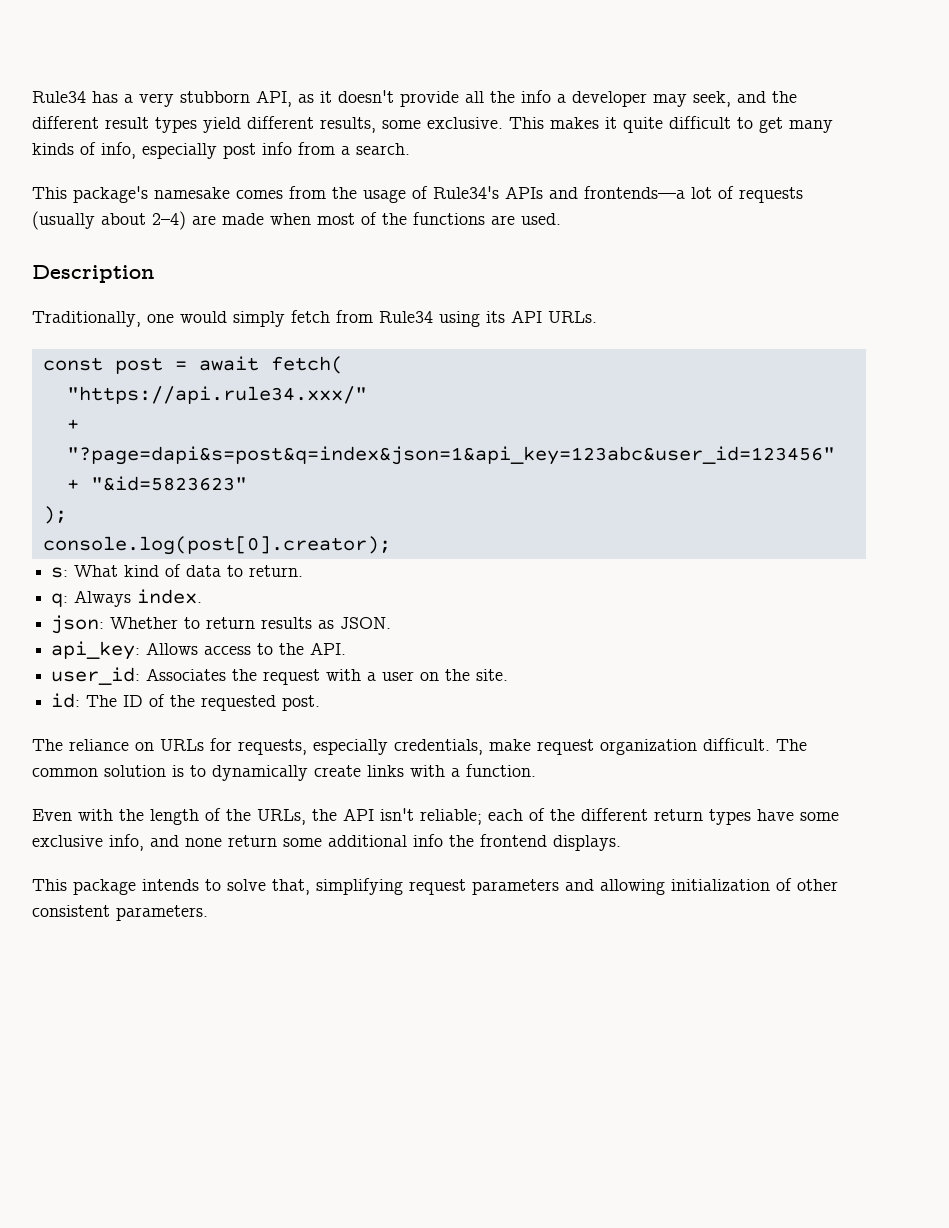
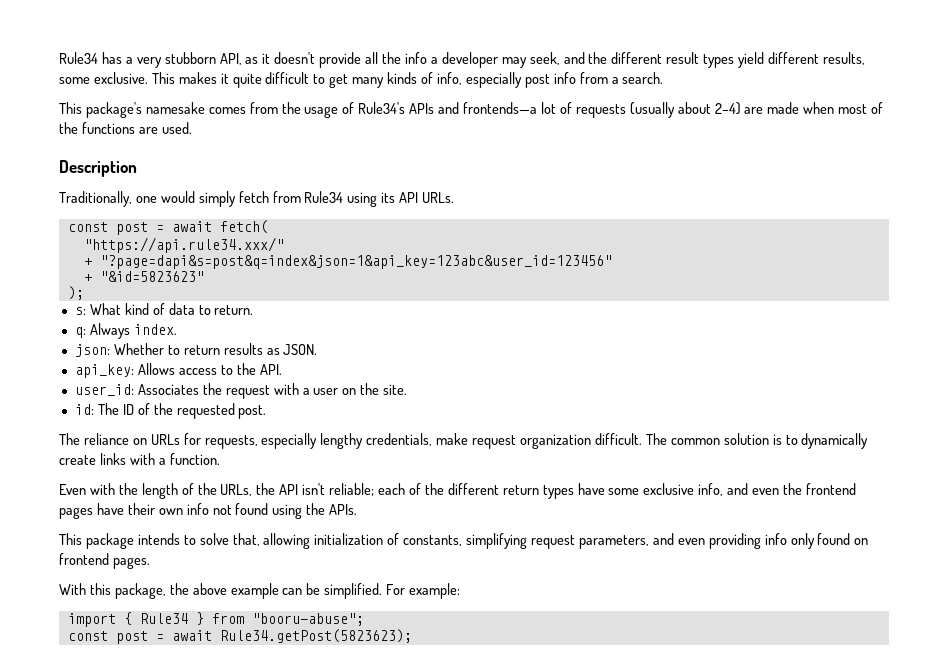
[42,536,391,555] // console.log(post[0].creator); -> (84, 293) none
(388, 747) none -> [320,433,364,449] lengthy
[185,834,621,851] none return some additional info the frontend displays. -> [752,483,856,495] [59,503,358,519] even the frontend pages have their own info not found using the APIs.
[316,878,838,895] [32,905,208,921] simplifying request parameters and allowing initialization of other consistent parameters. -> [263,533,869,549] [59,553,150,569] [59,583,461,599] [67,612,364,627] [67,629,412,644] allowing initialization of constants, simplifying request parameters, and even providing info only found on frontend pages. // With this package, the above example can be simplified. For example: // import { Rule34 } from "booru-abuse"; // const post = await Rule34.getPost(5823623);

